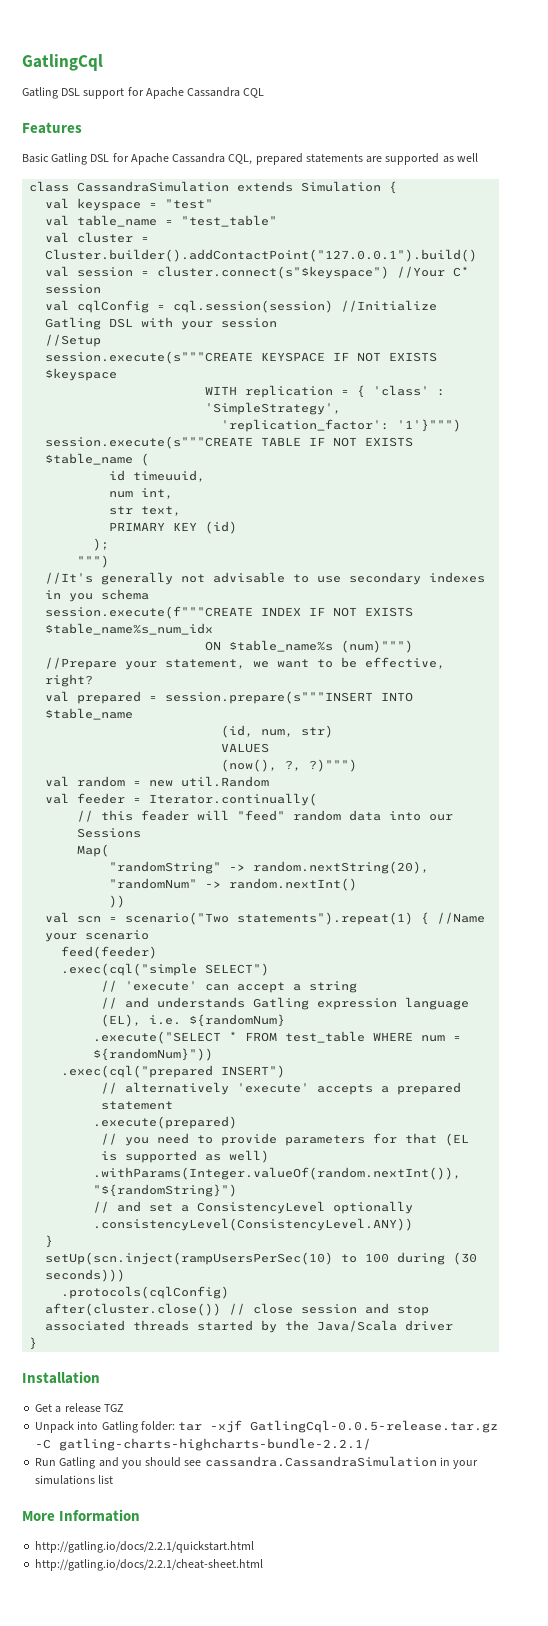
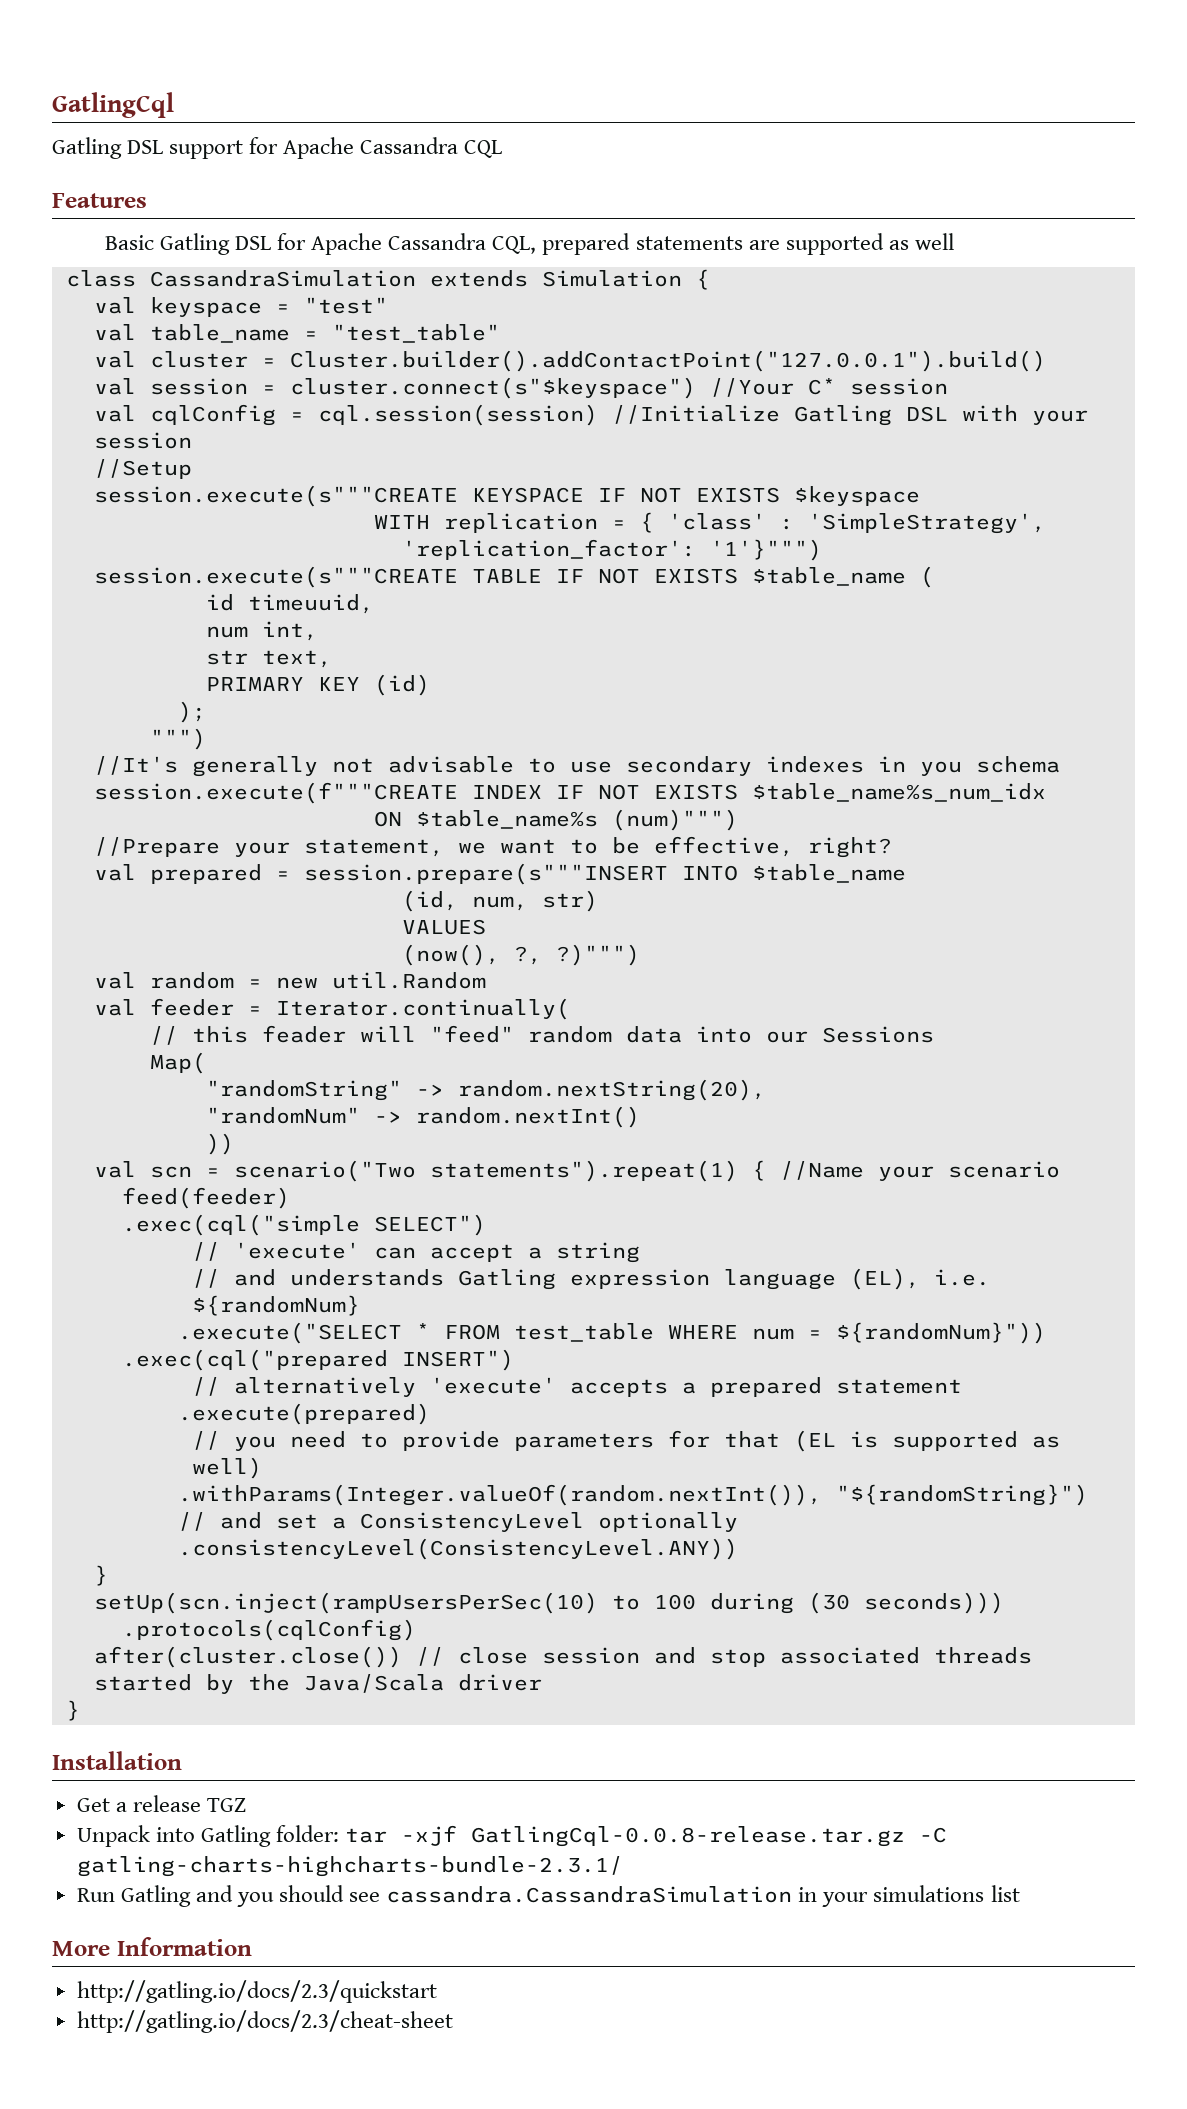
[250,1420,499,1433] [35,1438,372,1451] GatlingCql-0.0.5-release.tar.gz -C gatling-charts-highcharts-bundle-2.2.1/ -> [471,1826,948,1847] [76,1856,623,1877] GatlingCql-0.0.8-release.tar.gz -C gatling-charts-highcharts-bundle-2.3.1/
[35,1541,255,1553] [35,1559,264,1571] http://gatling.io/docs/2.2.1/quickstart.html // http://gatling.io/docs/2.2.1/cheat-sheet.html -> [76,1980,437,2003] [76,2010,453,2033] http://gatling.io/docs/2.3/quickstart // http://gatling.io/docs/2.3/cheat-sheet

